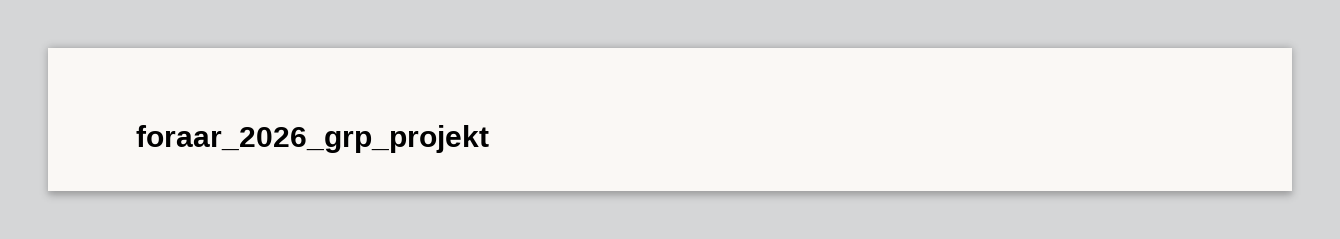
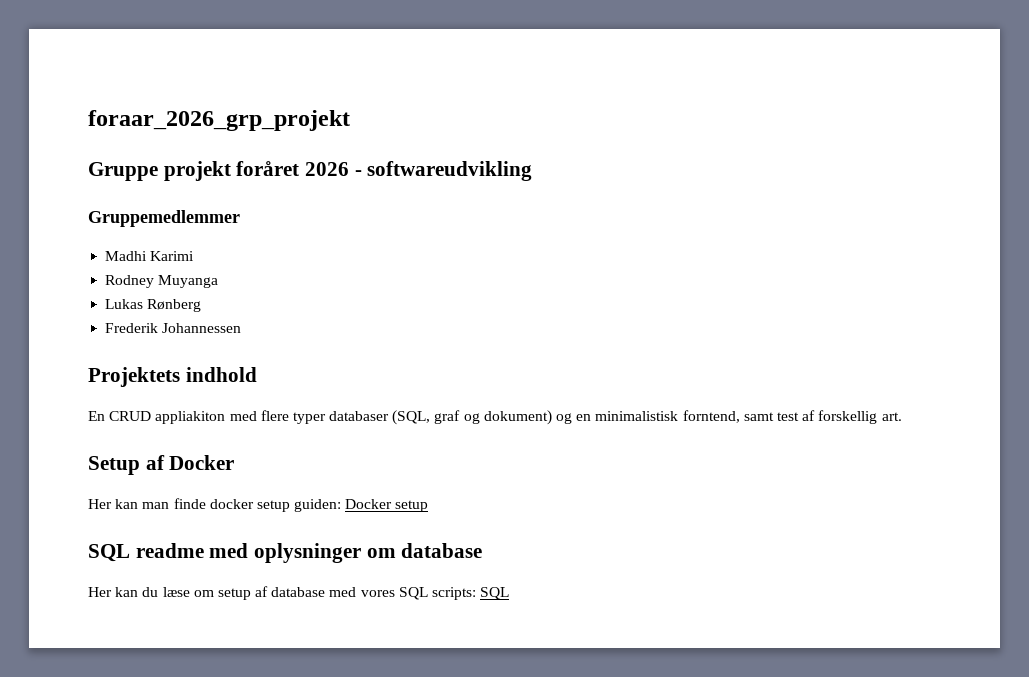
(489, 139) none -> [88,161,533,181] [88,210,240,227] [105,251,195,261] [105,275,219,288] [105,299,202,312] [105,323,242,333] [88,367,257,387] [88,410,902,425] [88,455,235,475] [88,498,429,512] [88,543,483,563] [88,586,510,600] // Gruppe projekt foråret 2026 - softwareudvikling // Gruppemedlemmer // Madhi Karimi // Rodney Muyanga // Lukas Rønberg // Frederik Johannessen // Projektets indhold // En CRUD appliakiton med flere typer databaser (SQL, graf og dokument) og en minimalistisk forntend, samt test af forskellig art. // Setup af Docker // Her kan man finde docker setup guiden: Docker setup // SQL readme med oplysninger om database // Her kan du læse om setup af database med vores SQL scripts: SQL

